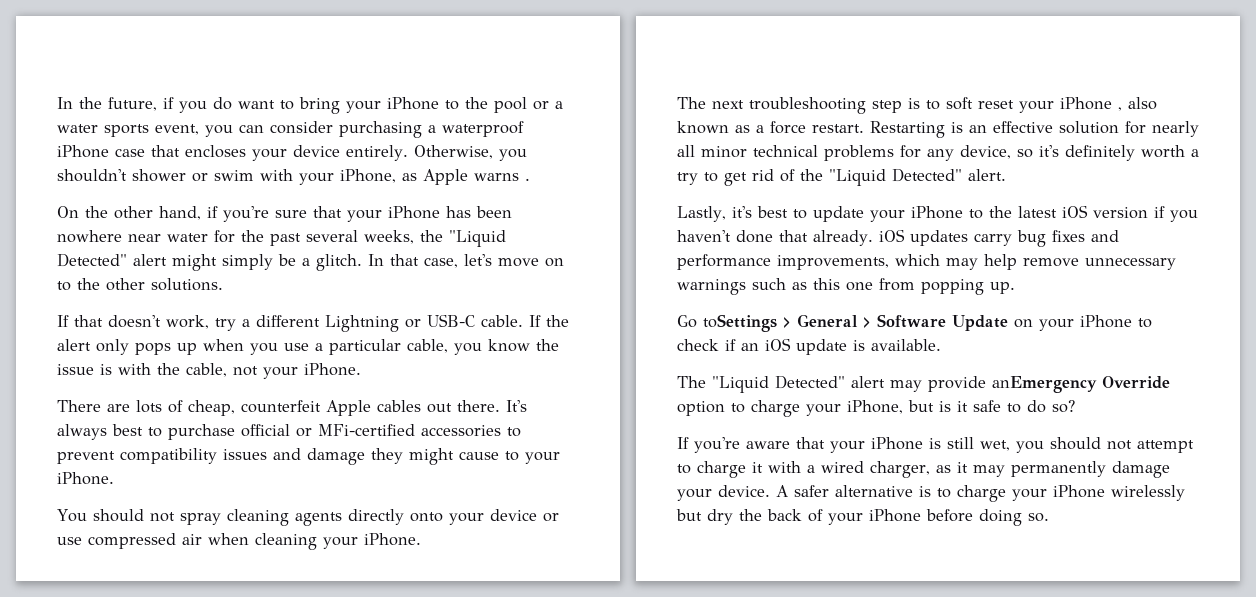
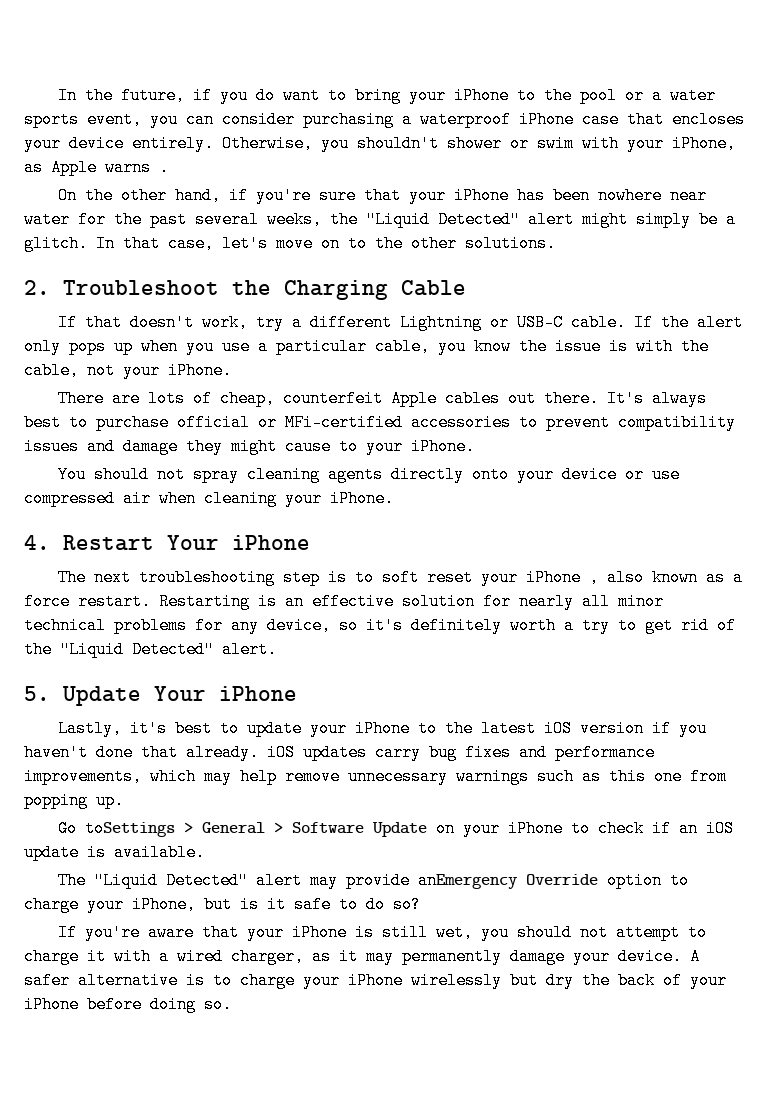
(223, 284) none -> [24,280,466,300] // 2. Troubleshoot the Charging Cable
(421, 539) none -> [24,535,310,551] // 4. Restart Your iPhone
(1006, 175) none -> [24,686,297,706] // 5. Update Your iPhone

